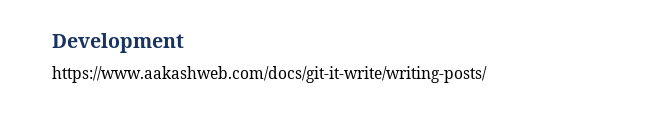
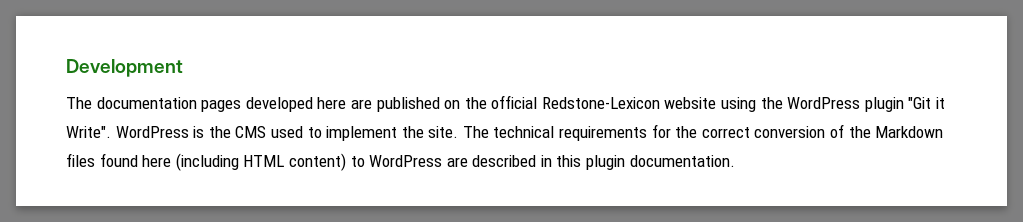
[52,66,487,83] https://www.aakashweb.com/docs/git-it-write/writing-posts/ -> [66,95,946,112] [66,124,944,141] [66,153,735,171] The documentation pages developed here are published on the official Redstone-Lexicon website using the WordPress plugin "Git it Write". WordPress is the CMS used to implement the site. The technical requirements for the correct conversion of the Markdown files found here (including HTML content) to WordPress are described in this plugin documentation.

